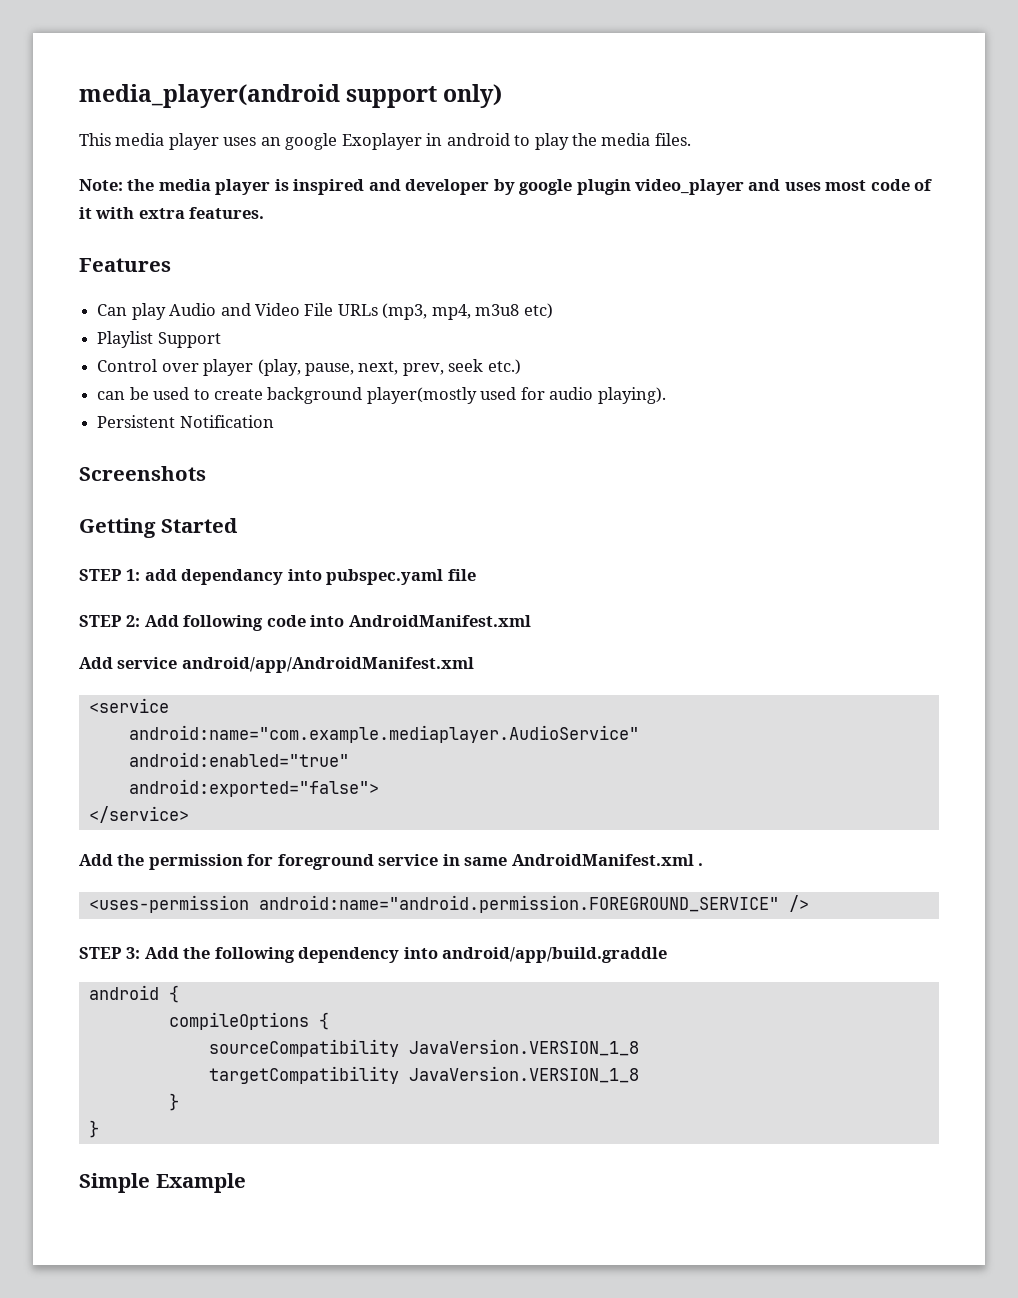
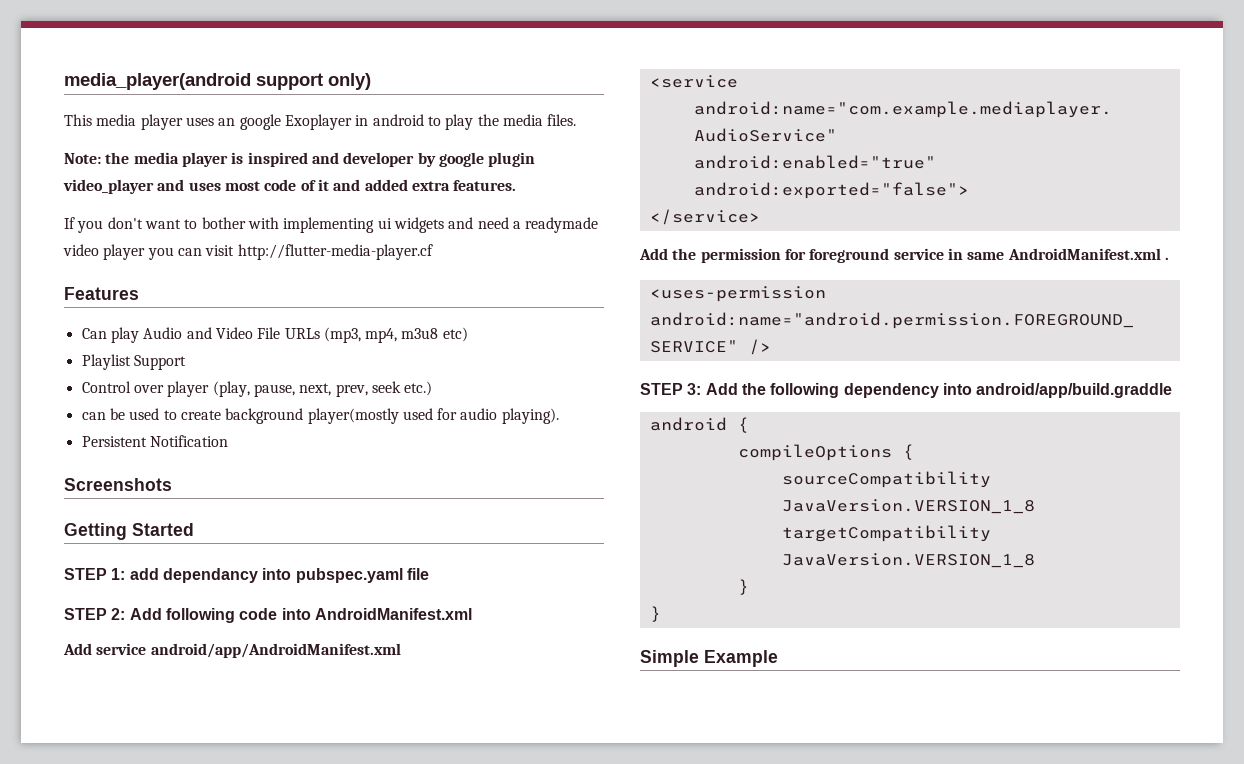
[95,207,135,219] with -> [333,179,408,191] and added
(265, 213) none -> [64,217,599,233] [63,244,433,260] // If you don't want to bother with implementing ui widgets and need a readymade video player you can visit http://flutter-media-player.cf

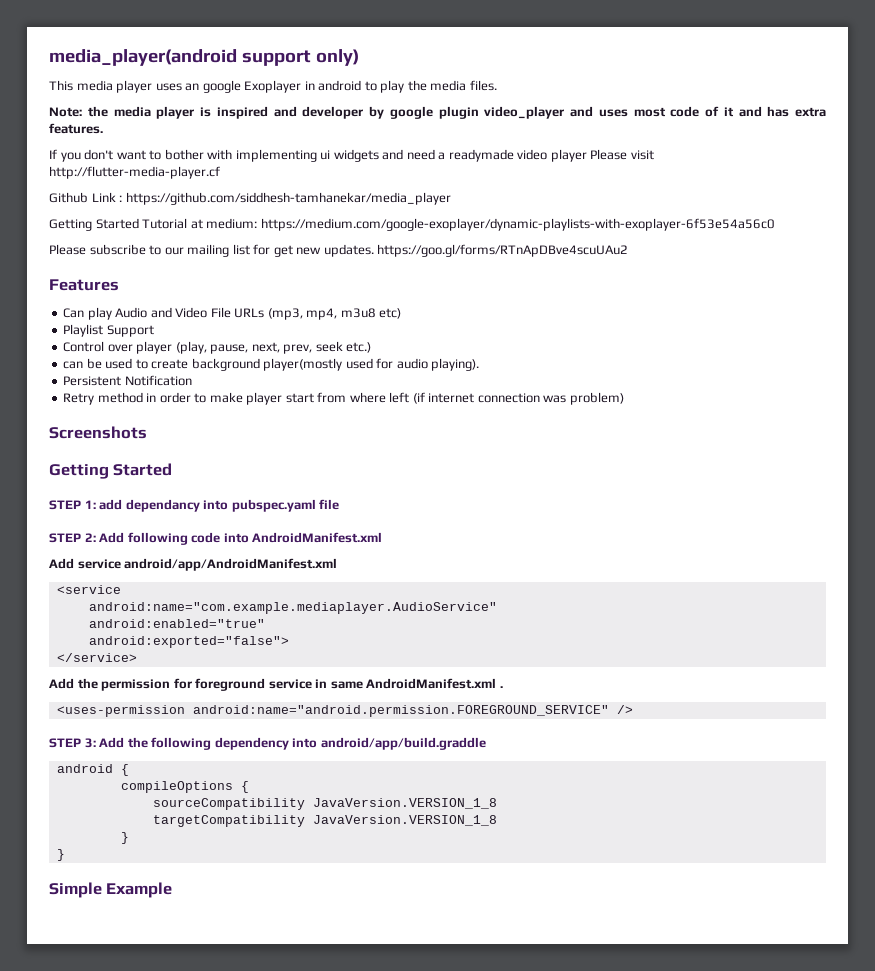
[364,179,408,191] added -> [767,106,790,117] has
[147,247,202,260] you can -> [590,149,628,160] Please
(433, 252) none -> [49,192,451,205] [49,218,775,231] [49,244,629,257] // Github Link : https://github.com/siddhesh-tamhanekar/media_player // Getting Started Tutorial at medium: https://medium.com/google-exoplayer/dynamic-playlists-with-exoplayer-6f53e54a56c0 // Please subscribe to our mailing list for get new updates. https://goo.gl/forms/RTnApDBve4scuUAu2
(228, 441) none -> [63,392,624,405] // Retry method in order to make player start from where left (if internet connection was problem)

